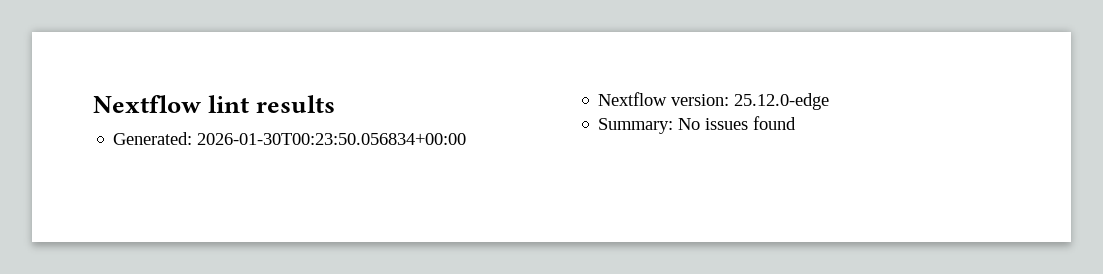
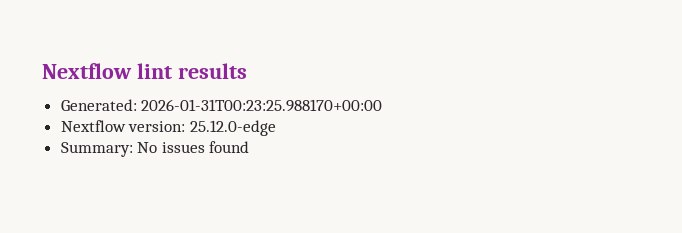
[197,133,467,145] 2026-01-30T00:23:50.056834+00:00 -> [141,99,383,112] 2026-01-31T00:23:25.988170+00:00

